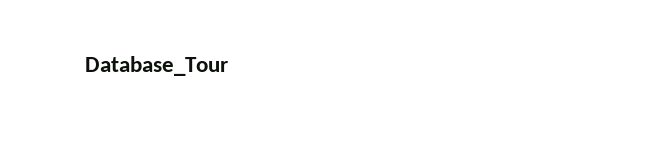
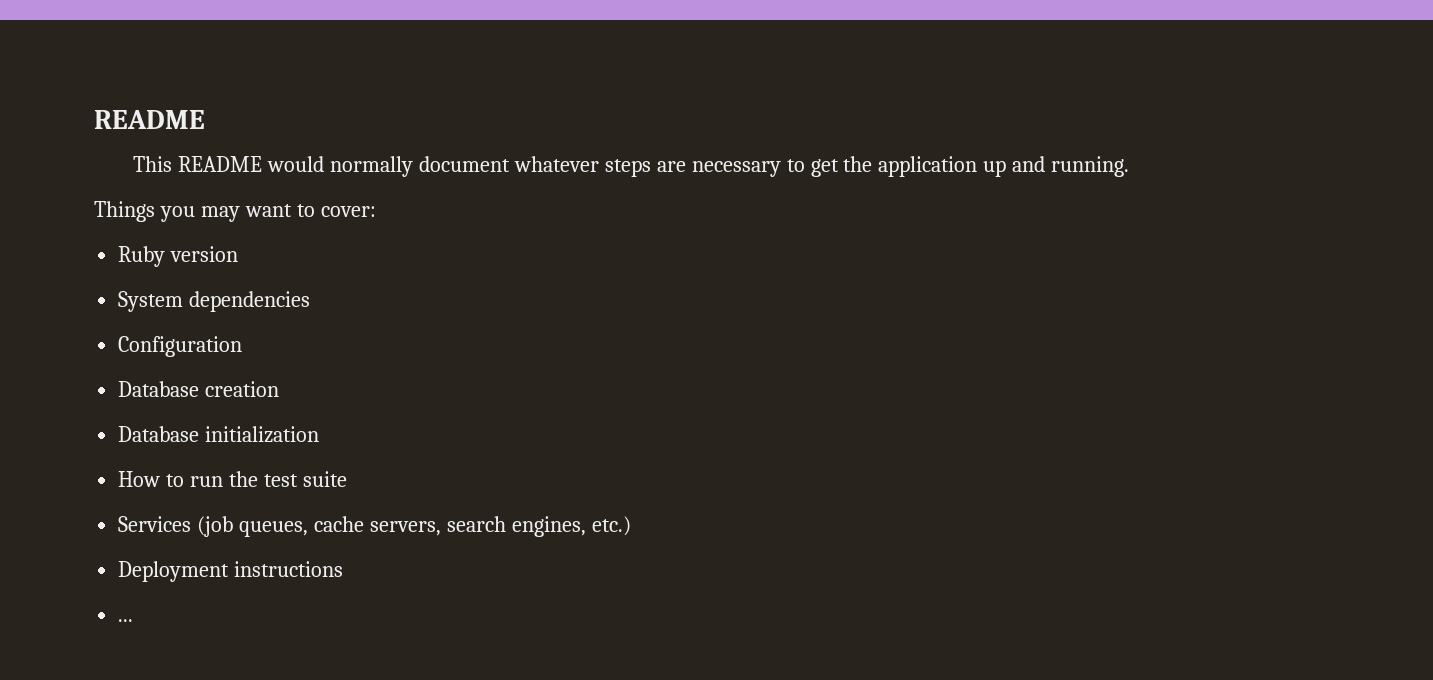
[85,56,228,76] Database_Tour -> [94,110,205,129] [133,156,1130,177] [94,201,376,222] [118,246,239,267] [118,291,311,312] [118,336,243,357] [118,381,280,397] [118,426,320,443] [118,471,347,487] [118,516,631,537] [118,561,344,582] [118,619,134,622] README // This README would normally document whatever steps are necessary to get the application up and running. // Things you may want to cover: // Ruby version // System dependencies // Configuration // Database creation // Database initialization // How to run the test suite // Services (job queues, cache servers, search engines, etc.) // Deployment instructions // ...

